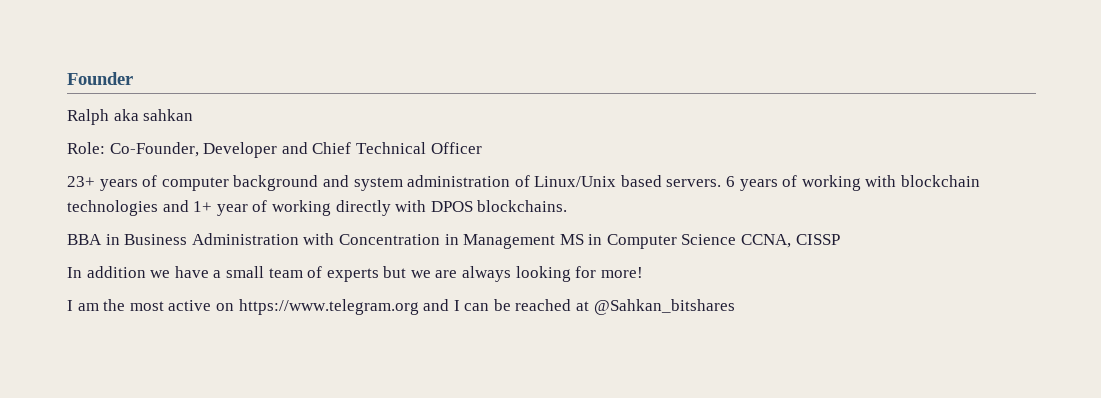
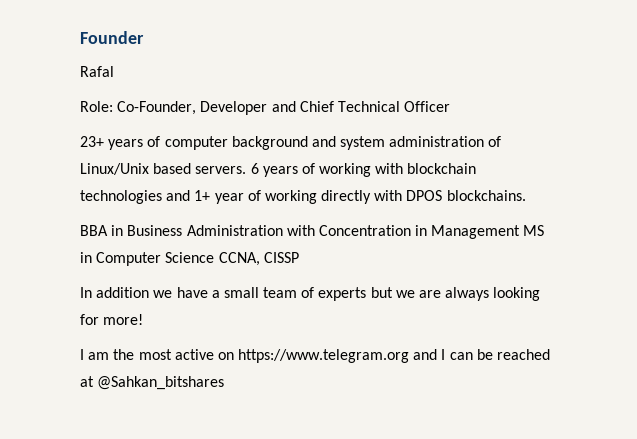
[67,109,194,125] Ralph aka sahkan -> [80,66,114,77] Rafal

